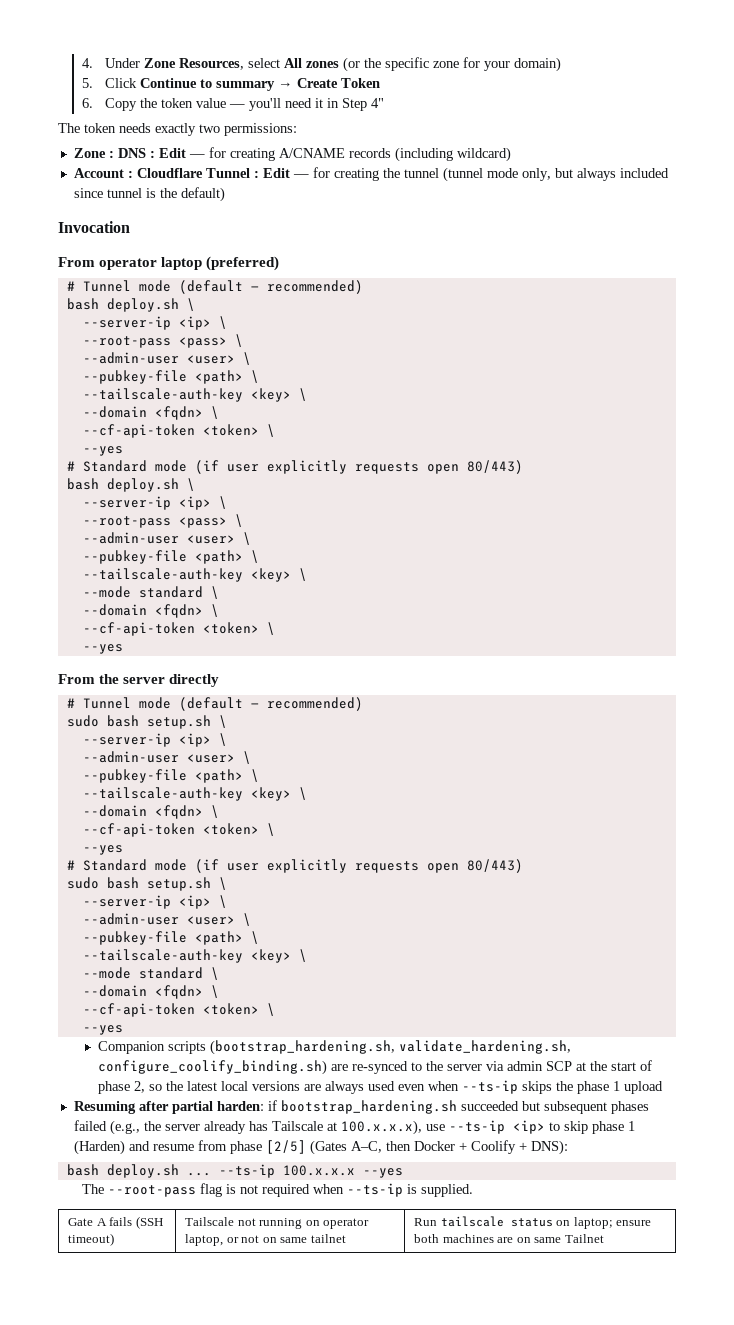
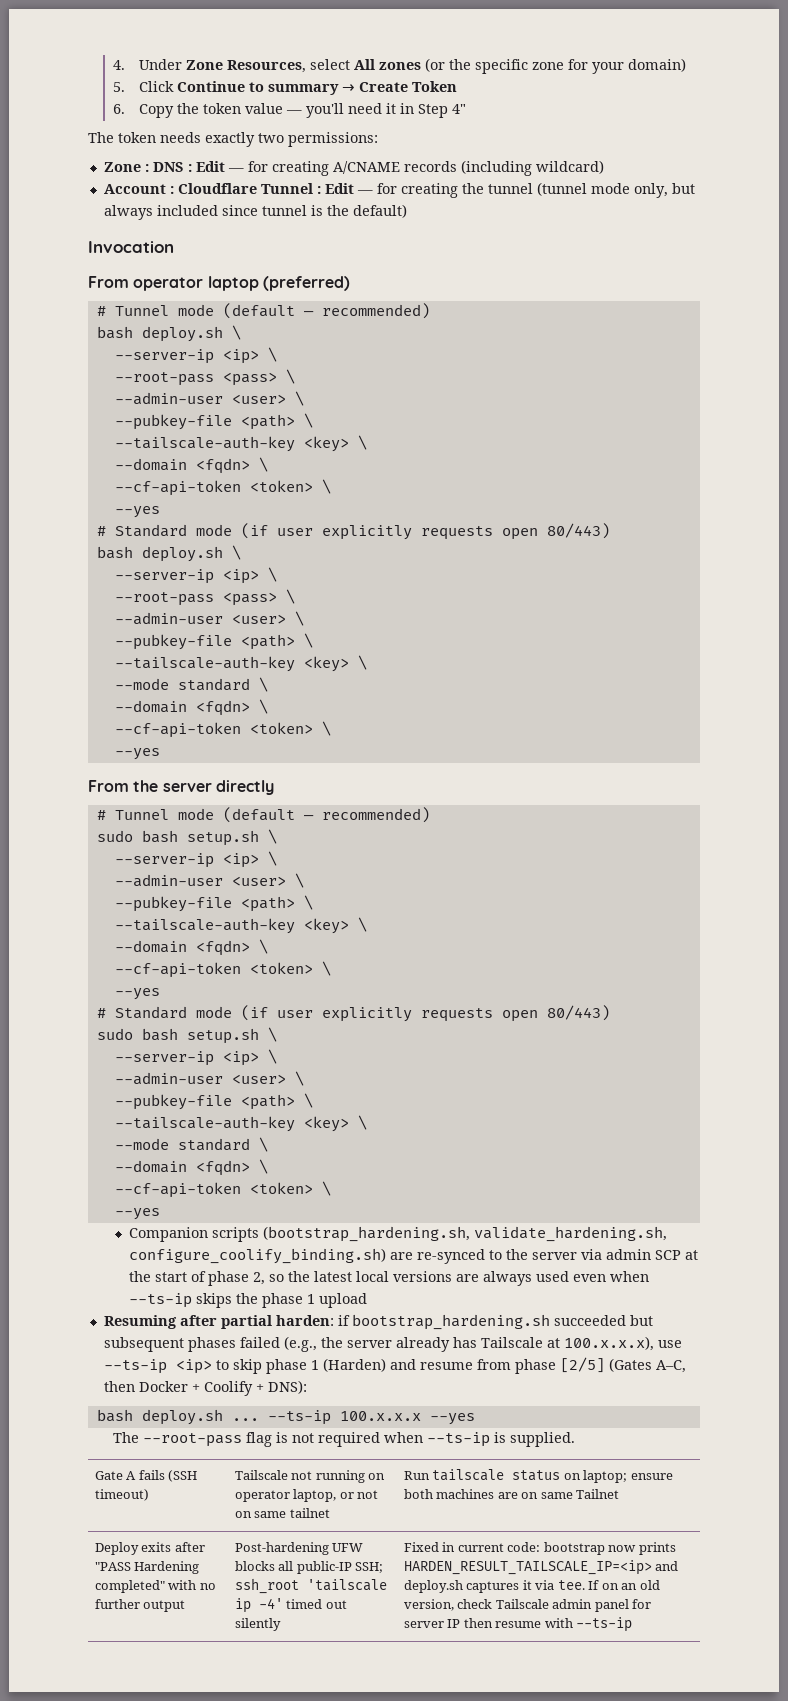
(604, 1238) none -> [94,1542,205,1555] [94,1561,200,1574] [94,1580,216,1593] [94,1599,186,1612] [234,1542,364,1555] [234,1561,384,1574] [234,1578,387,1594] [234,1598,347,1613] [234,1618,281,1631] [403,1542,676,1555] [403,1560,679,1575] [403,1580,660,1593] [403,1599,652,1612] [403,1617,633,1632] // Deploy exits after "PASS Hardening completed" with no further output | Post-hardening UFW blocks all public-IP SSH; ssh_root 'tailscale ip -4' timed out silently | Fixed in current code: bootstrap now prints HARDEN_RESULT_TAILSCALE_IP=<ip> and deploy.sh captures it via tee. If on an old version, check Tailscale admin panel for server IP then resume with --ts-ip

